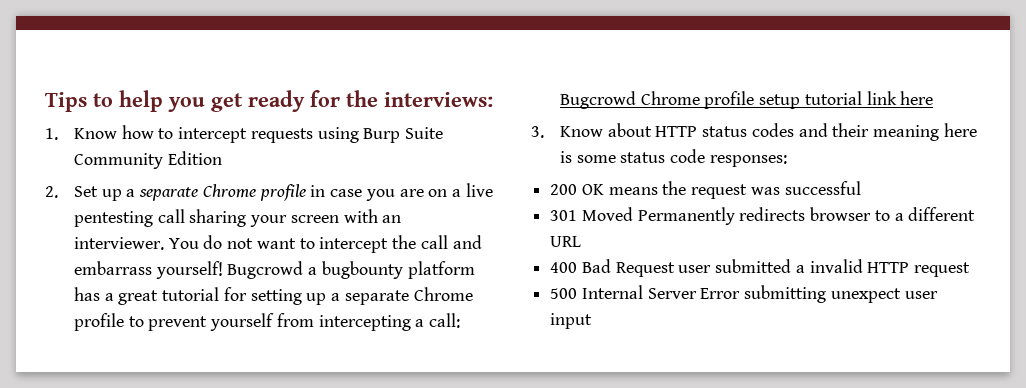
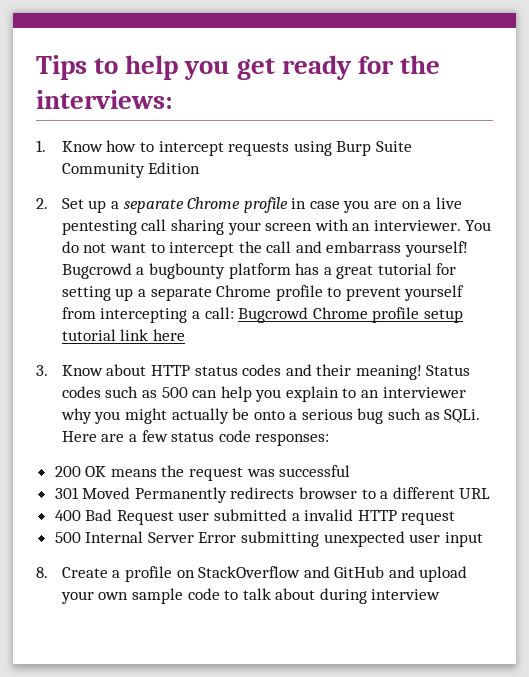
[873,123,977,141] [560,151,616,163] meaning here is some -> [355,365,471,380] [61,386,466,402] [60,408,481,424] [61,430,168,442] meaning! Status codes such as 500 can help you explain to an interviewer why you might actually be onto a serious bug such as SQLi. Here are a few
[830,288,901,303] unexpect -> [323,531,405,547] unexpected
(593, 321) none -> [36,566,468,582] [60,588,441,604] // 8. Create a profile on StackOverflow and GitHub and upload your own sample code to talk about during interview

